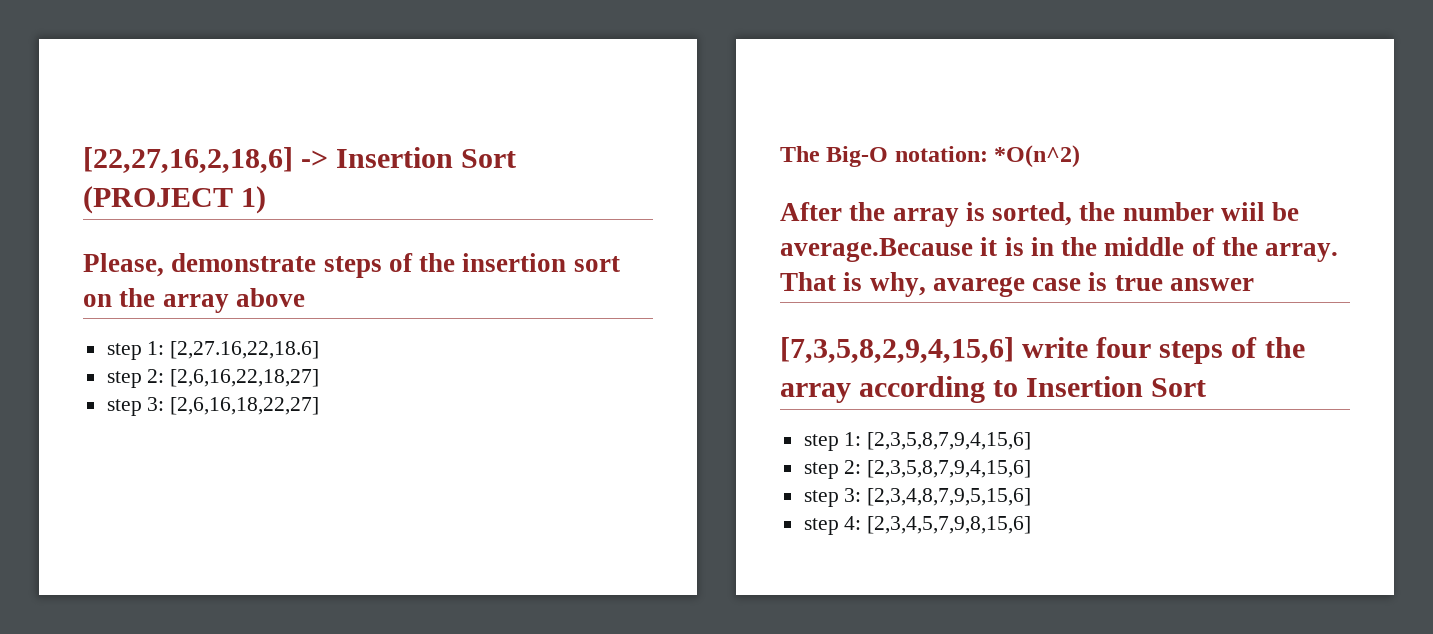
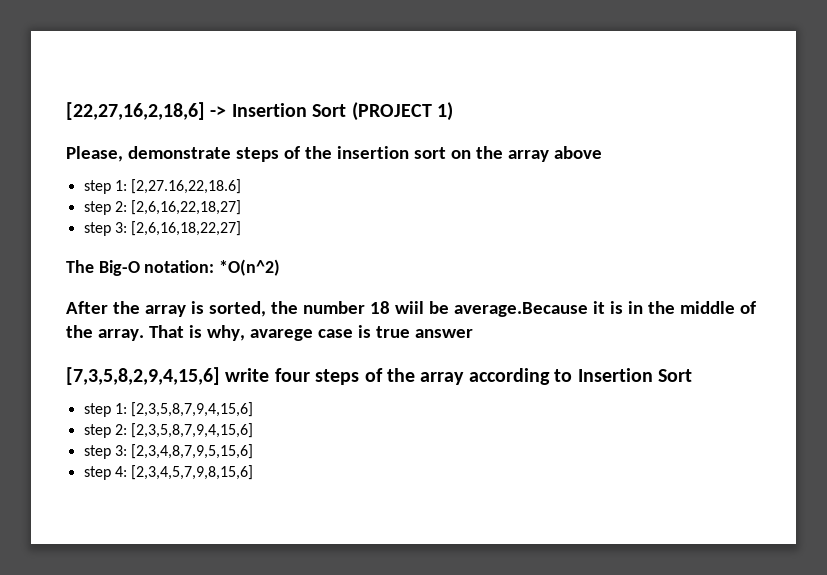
(1214, 211) none -> [369,301,390,314] 18

